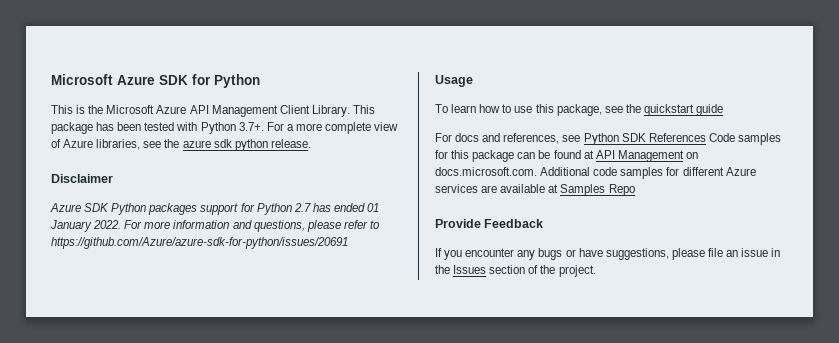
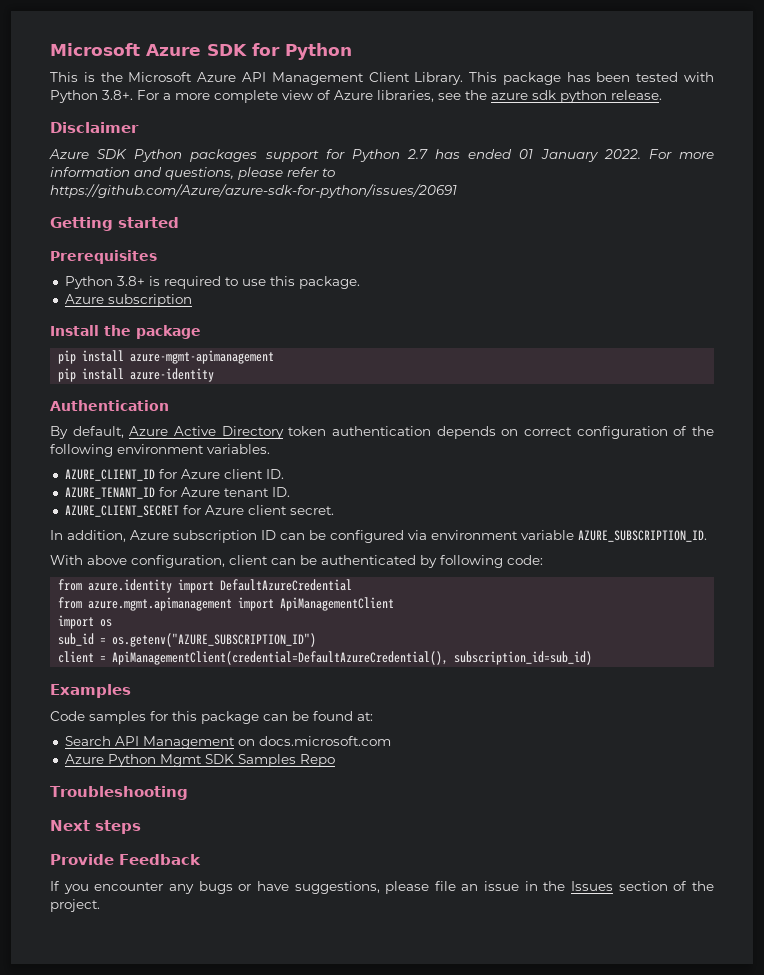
[238,122,264,131] 3.7+. -> [102,90,133,100] 3.8+.
[435,75,473,87] [435,104,724,116] [435,133,706,145] Usage // To learn how to use this package, see the quickstart guide // For docs and references, see Python SDK References -> [50,217,179,231] [50,250,157,264] [64,276,360,289] [64,294,192,307] [50,325,201,339] [58,350,275,364] [58,368,215,382] [50,400,169,411] [50,426,714,439] [50,444,270,457] [64,469,284,481] [64,487,290,499] [64,505,334,517] [50,530,707,543] [50,555,543,568] [58,579,353,593] [58,597,395,611] [58,615,113,629] [58,633,317,647] [58,651,593,665] [50,684,131,698] Getting started // Prerequisites // Python 3.8+ is required to use this package. // Azure subscription // Install the package // pip install azure-mgmt-apimanagement // pip install azure-identity // Authentication // By default, Azure Active Directory token authentication depends on correct configuration of the following environment variables. // AZURE_CLIENT_ID for Azure client ID. // AZURE_TENANT_ID for Azure tenant ID. // AZURE_CLIENT_SECRET for Azure client secret. // In addition, Azure subscription ID can be configured via environment variable AZURE_SUBSCRIPTION_ID. // With above configuration, client can be authenticated by following code: // from azure.identity import DefaultAzureCredential // from azure.mgmt.apimanagement import ApiManagementClient // import os // sub_id = os.getenv("AZURE_SUBSCRIPTION_ID") // client = ApiManagementClient(credential=DefaultAzureCredential(), subscription_id=sub_id) // Examples //
[583,150,594,159] at -> [357,712,373,721] [64,736,111,746] at: // Search
[435,167,756,179] [435,184,559,193] docs.microsoft.com. Additional code samples for different Azure services are available at -> [258,736,391,746] [64,754,234,767] docs.microsoft.com // Azure Python Mgmt SDK
(635, 190) none -> [50,786,188,800] [50,820,141,834] // Troubleshooting // Next steps

